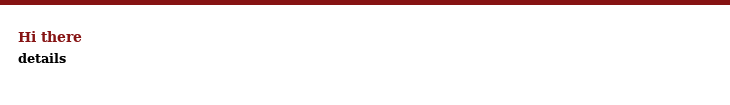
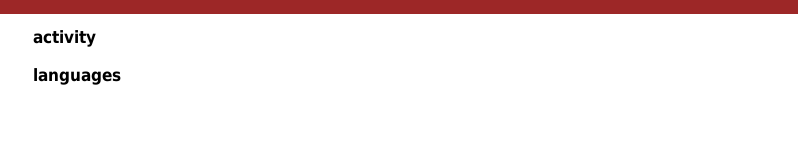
[18,31,82,42] [18,53,66,63] Hi there // details -> [33,30,96,47] [33,68,121,85] activity // languages

